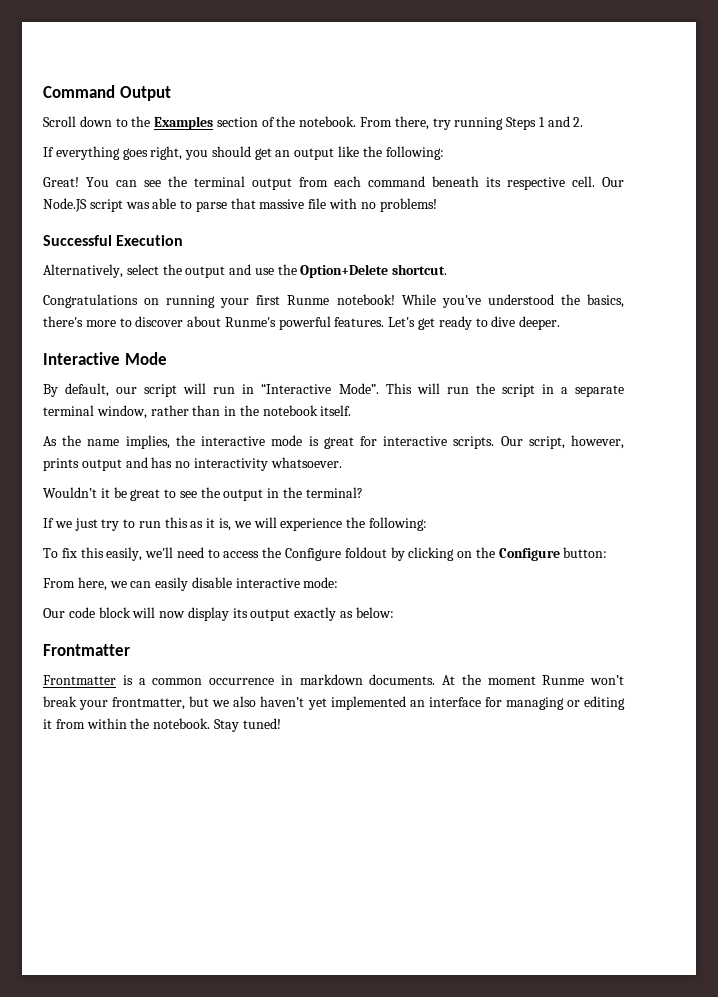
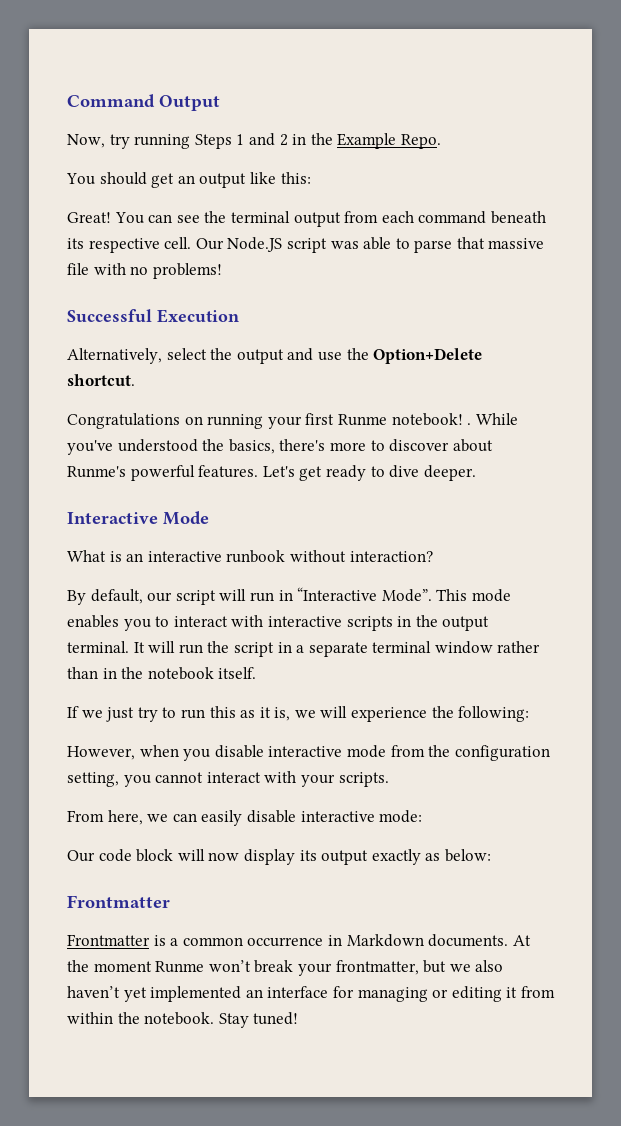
[43,116,429,130] Scroll down to the Examples section of the notebook. From there, -> [67,134,105,148] Now,
[573,117,584,127] [43,146,209,160] 2. // If everything goes right, you -> [279,133,441,149] [66,173,95,185] 2 in the Example Repo. // You
[362,146,444,160] the following: -> [280,172,311,184] this:
(395, 299) none -> [467,423,472,425] .
(167, 358) none -> [67,550,433,563] // What is an interactive runbook without interaction?
(412, 388) none -> [471,589,511,602] [67,615,490,631] [67,641,145,653] mode enables you to interact with interactive scripts in the output terminal. It
[96,405,147,419] window, -> [434,641,493,654] window
[43,435,624,449] [43,457,342,471] [43,487,363,501] // As the name implies, the interactive mode is great for interactive scripts. Our script, however, prints output and has no interactivity whatsoever. // Wouldn’t it be great to see the output in the terminal? -> (257, 673) none
[43,547,608,561] To fix this easily, we'll need to access the Configure foldout by clicking on the Configure button: -> [67,745,550,761] [67,771,389,787] However, when you disable interactive mode from the configuration setting, you cannot interact with your scripts.
[299,674,363,685] markdown -> [346,934,424,947] Markdown

